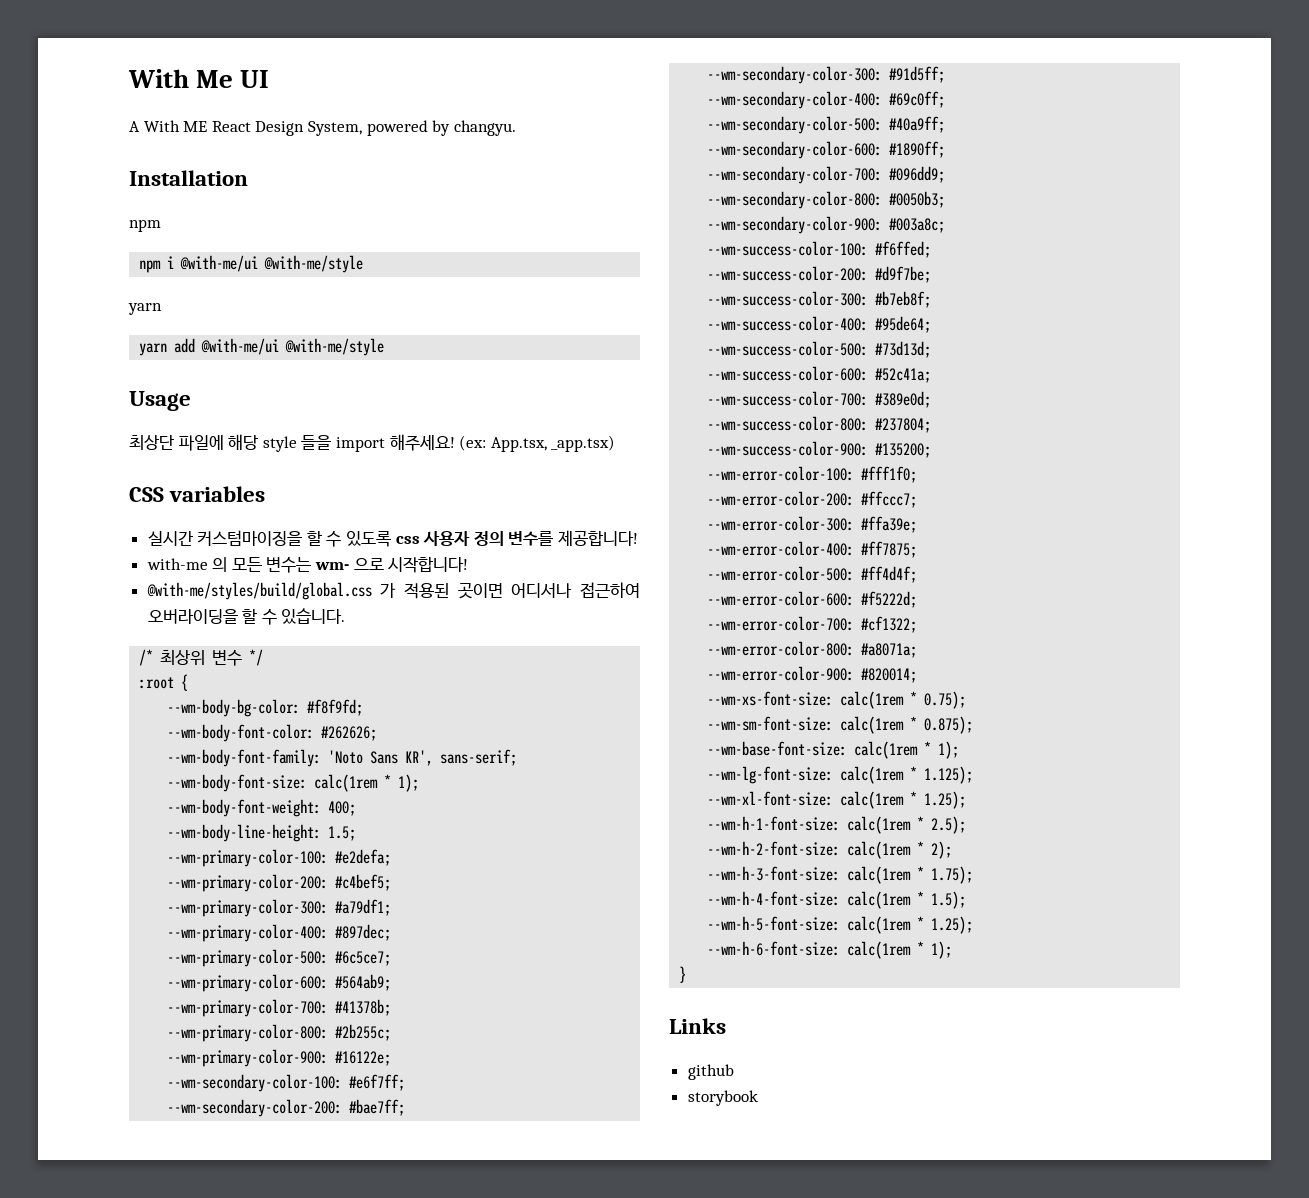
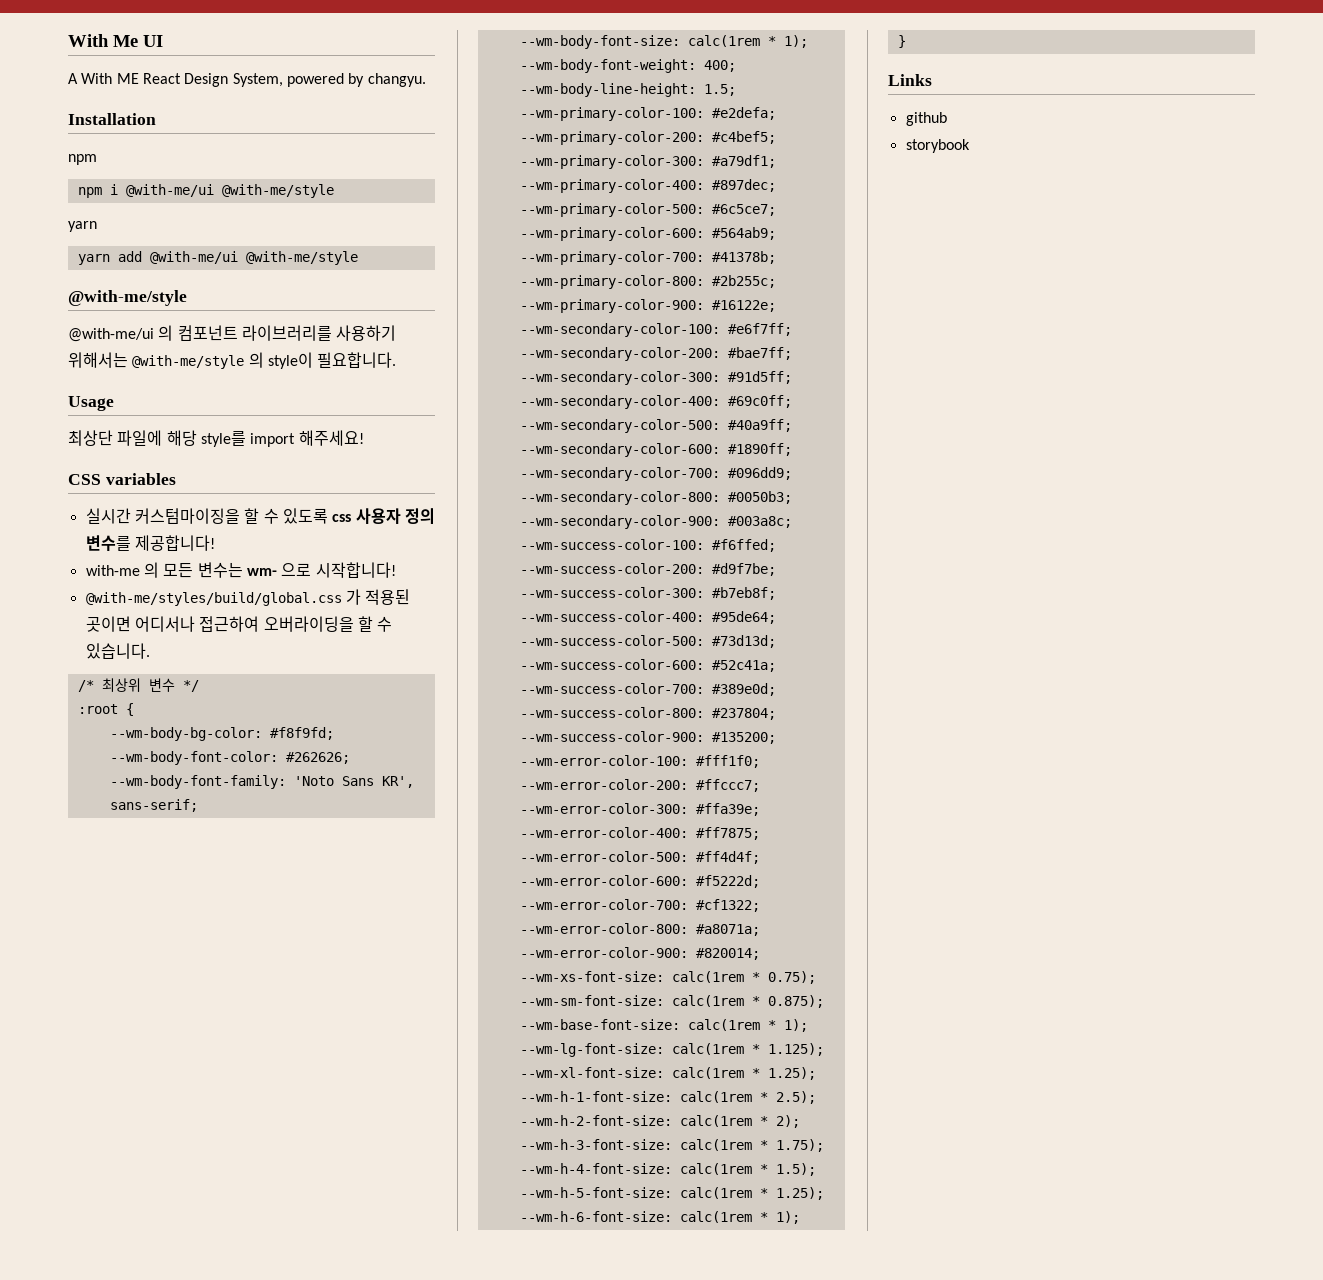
(385, 347) none -> [68,290,187,306] [68,325,397,342] [68,352,397,369] // @with-me/style // @with-me/ui 의 컴포넌트 라이브러리를 사용하기 위해서는 @with-me/style 의 style이 필요합니다.
[262,435,332,452] style 들을 -> [200,431,246,447] style를
[459,435,616,452] (ex: App.tsx, _app.tsx) -> (364, 438) none

